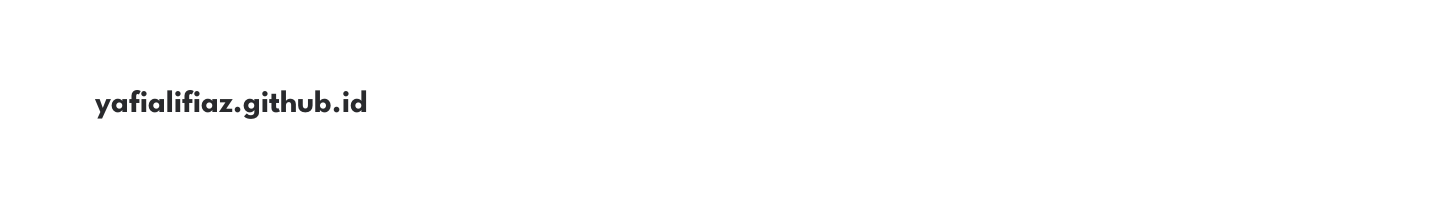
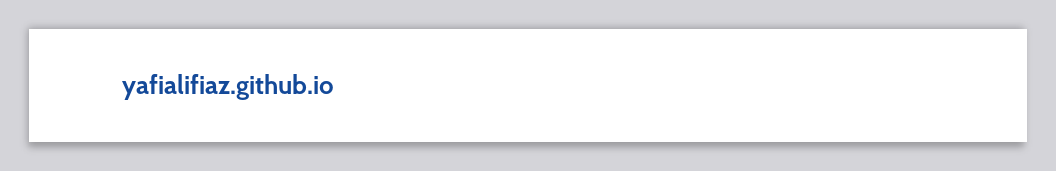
[94,89,368,119] yafialifiaz.github.id -> [122,74,334,100] yafialifiaz.github.io

